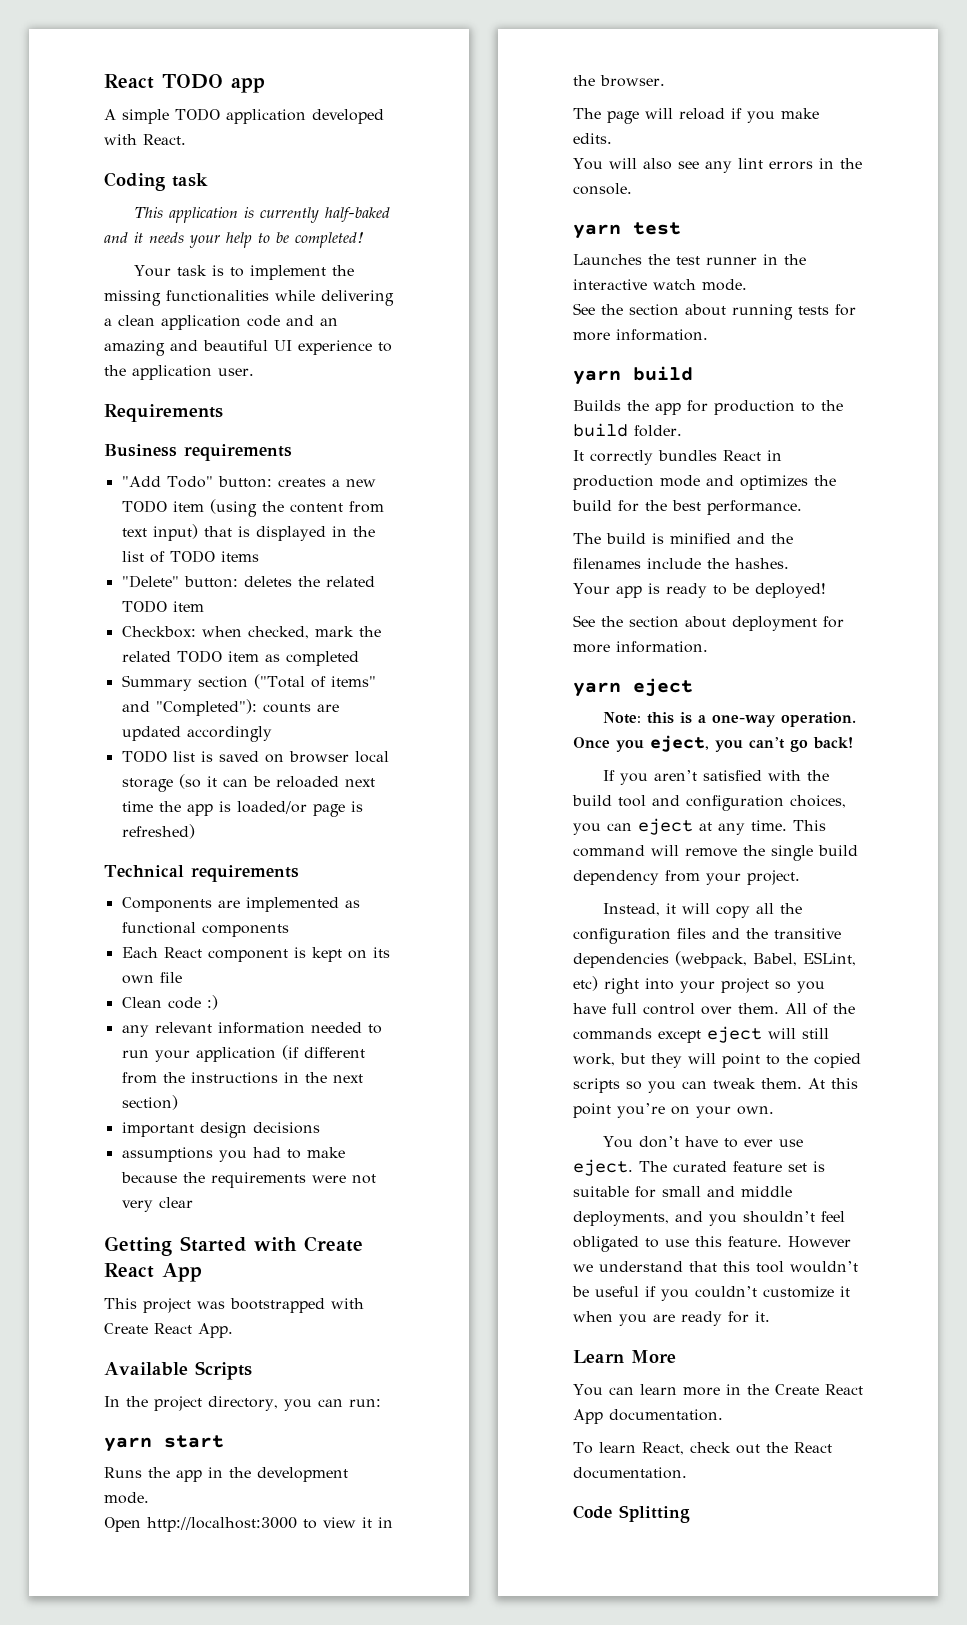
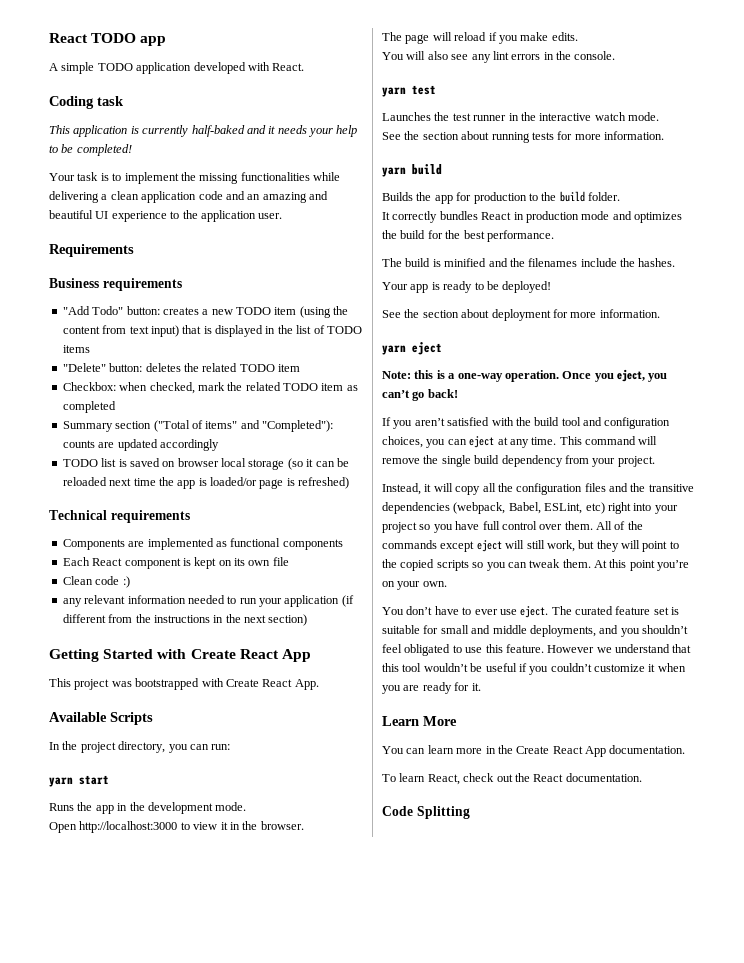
[121,1122,320,1138] [121,1147,345,1162] [120,1172,376,1188] [121,1197,193,1212] // important design decisions // assumptions you had to make because the requirements were not very clear -> (308, 620) none

